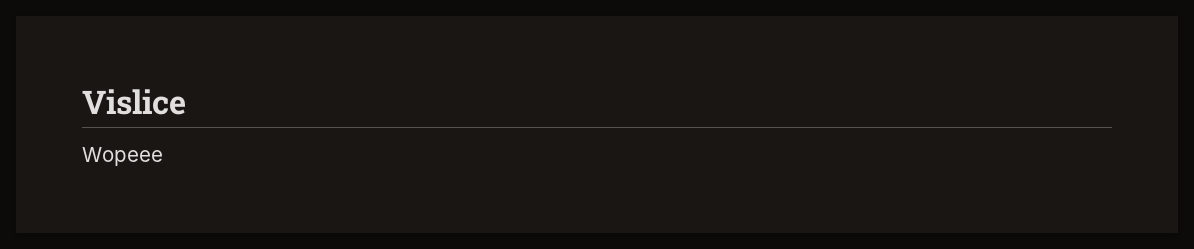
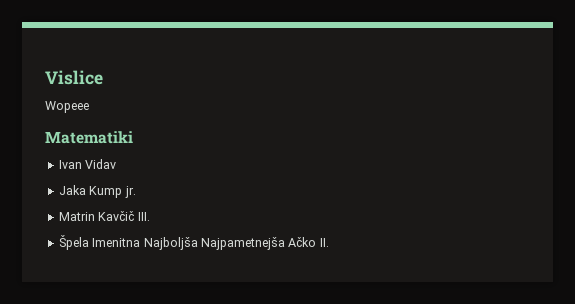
(163, 156) none -> [45,131,133,144] [58,159,117,169] [58,185,136,198] [58,211,150,221] [58,235,329,250] // Matematiki // Ivan Vidav // Jaka Kump jr. // Matrin Kavčič III. // Špela Imenitna Najboljša Najpametnejša Ačko II.

